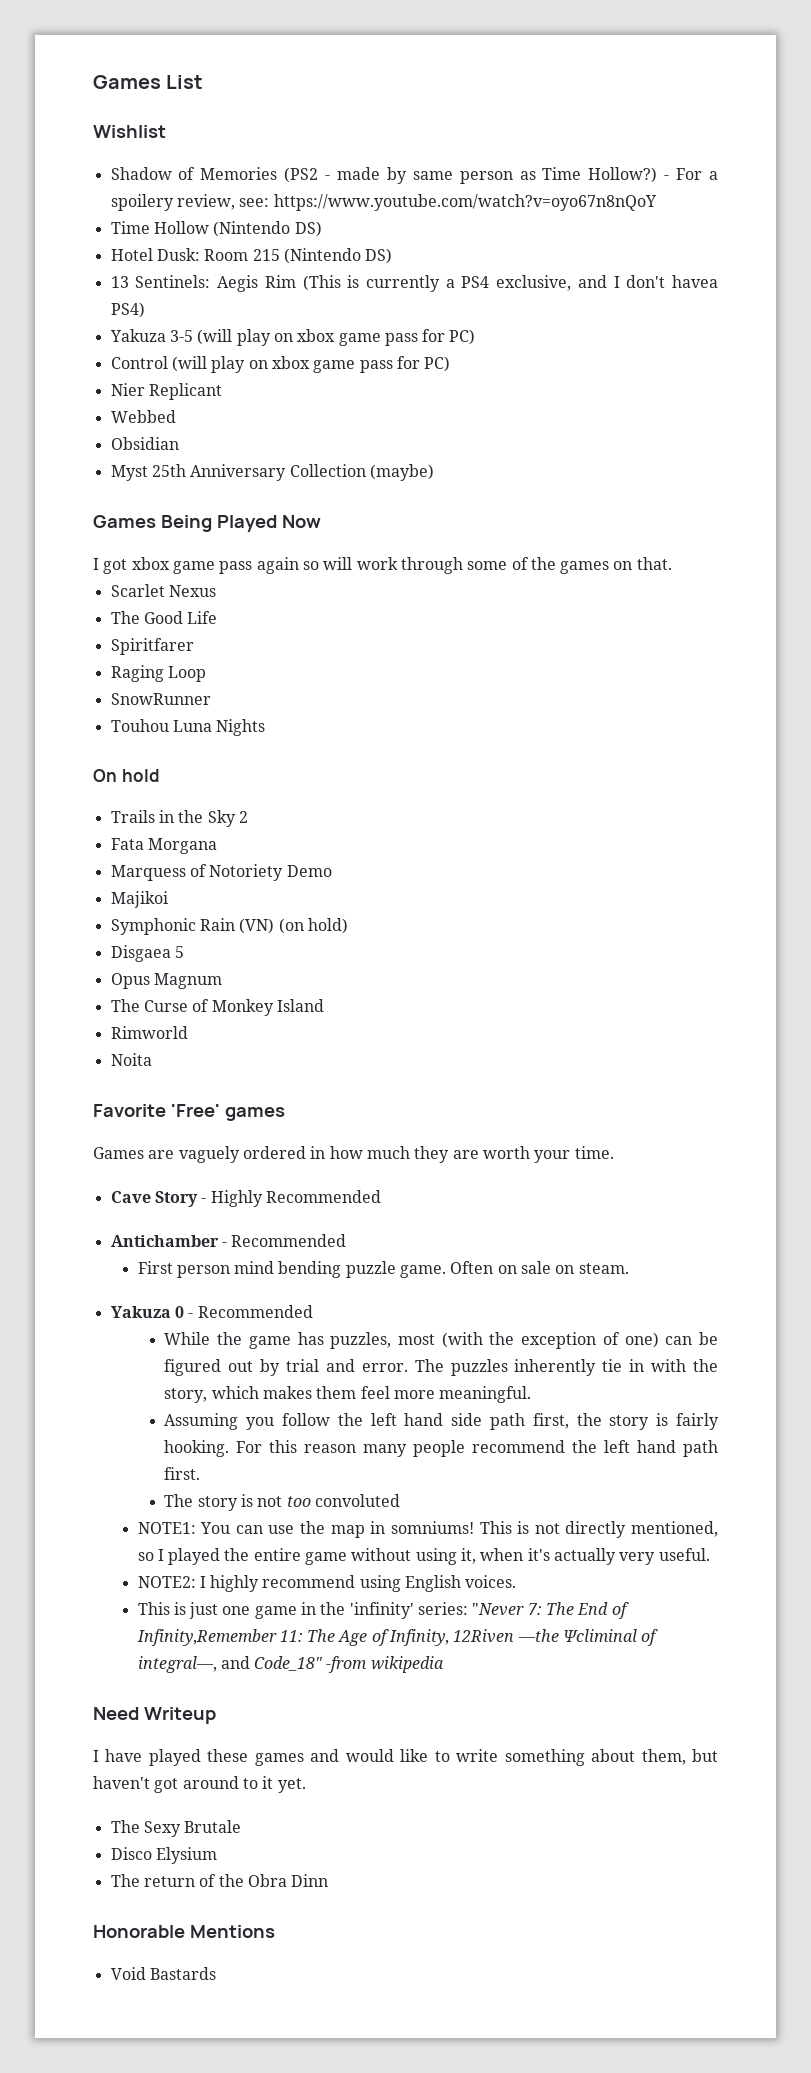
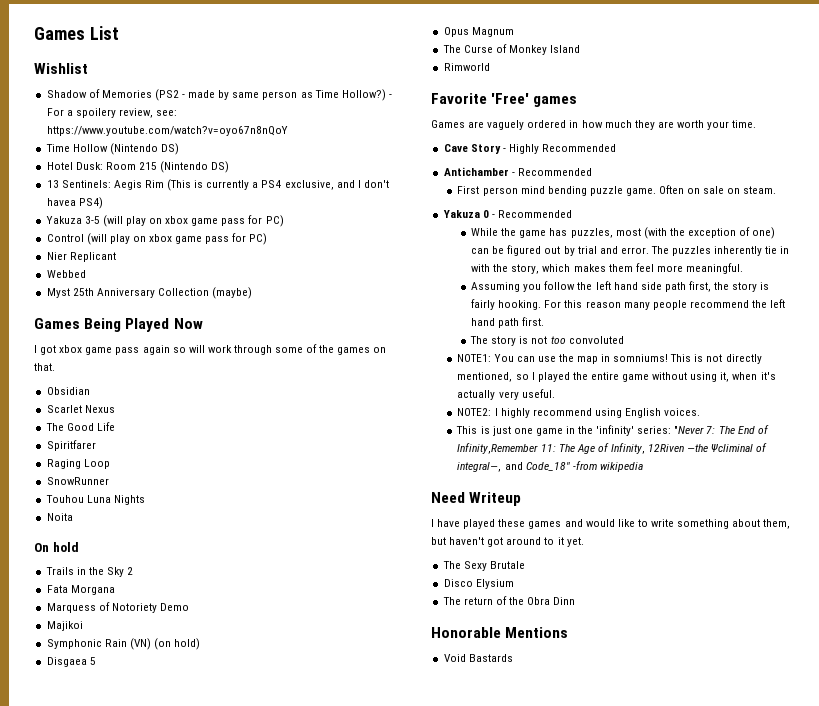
[110,437,179,450] // Obsidian -> (86, 274) none
(672, 563) none -> [46,387,90,395] // Obsidian
(266, 727) none -> [46,513,73,521] // Noita
[110,1053,152,1066] // Noita -> (490, 67) none

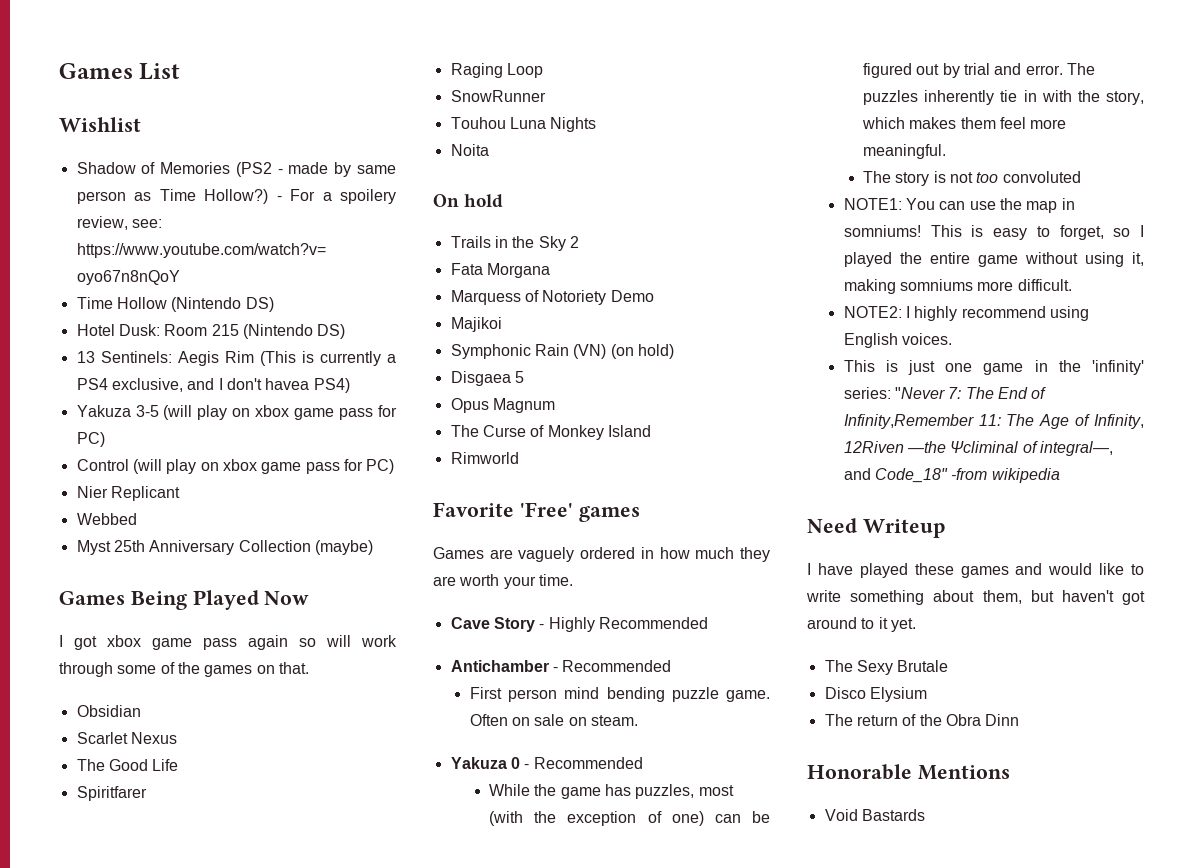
[471,281,770,292] [471,299,786,310] [471,317,545,328] // Assuming you follow the left hand side path first, the story is fairly hooking. For this reason many people recommend the left hand path first. -> (946, 151) none
[706,354,762,364] [457,372,513,382] not directly mentioned, -> [993,225,1104,240] easy to forget,
[732,372,776,380] [457,389,555,400] when it's actually very useful. -> [843,279,1072,294] making somniums more difficult.

